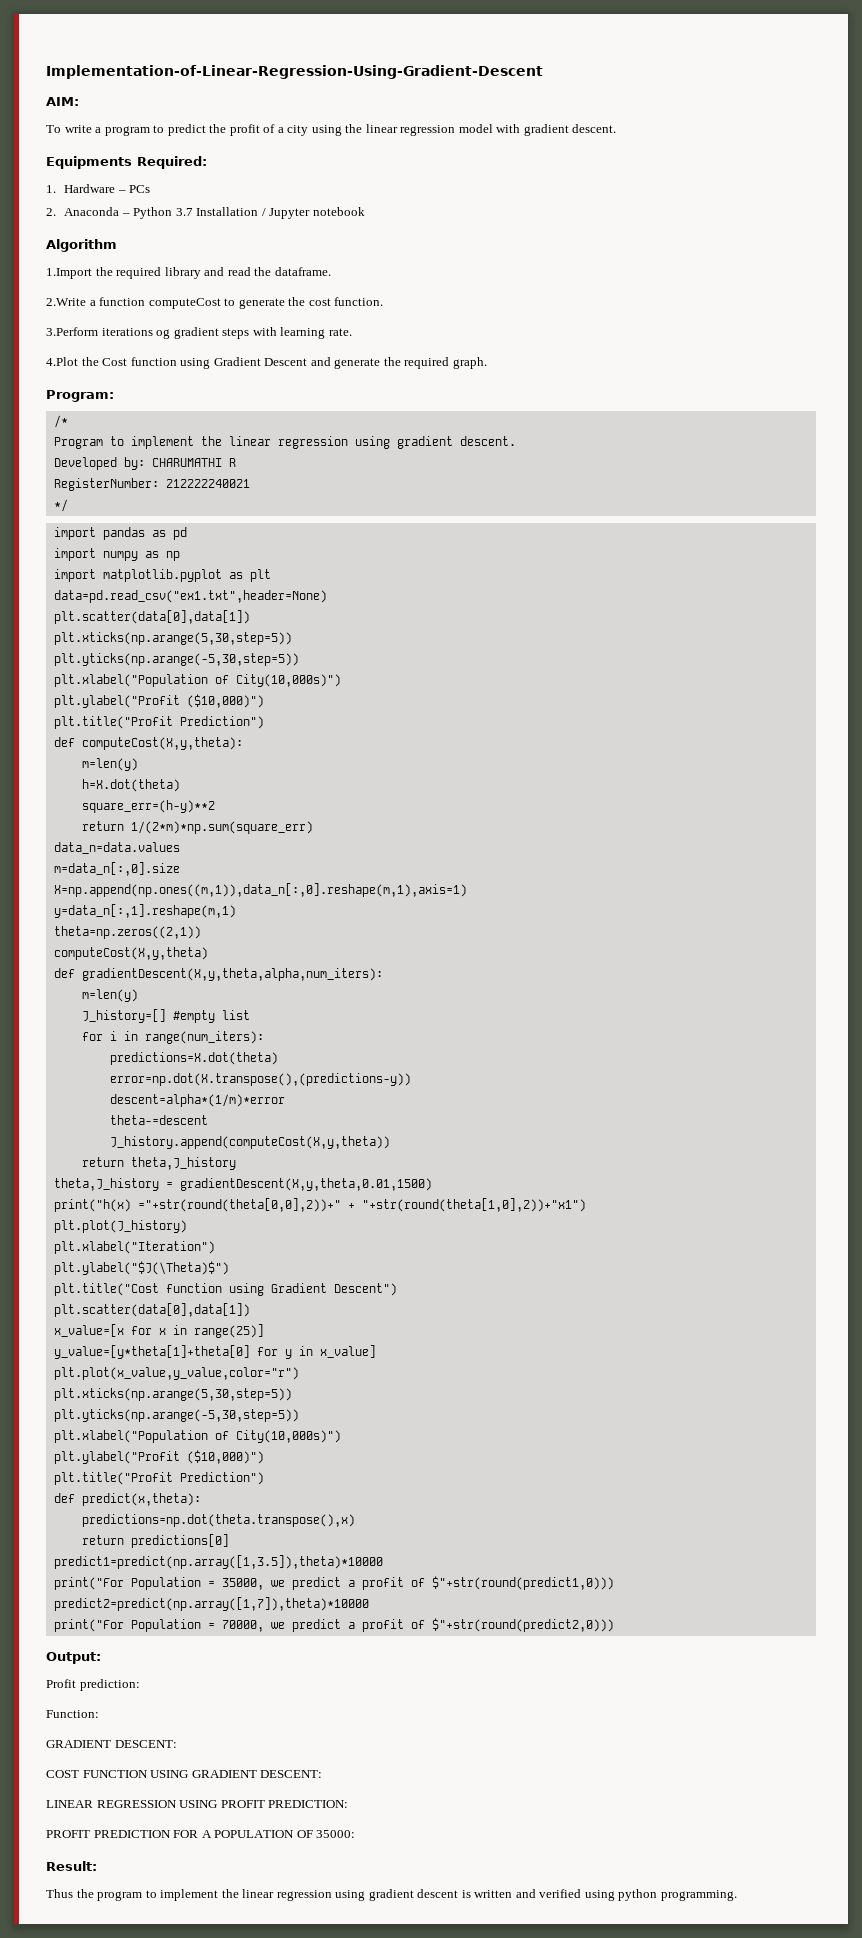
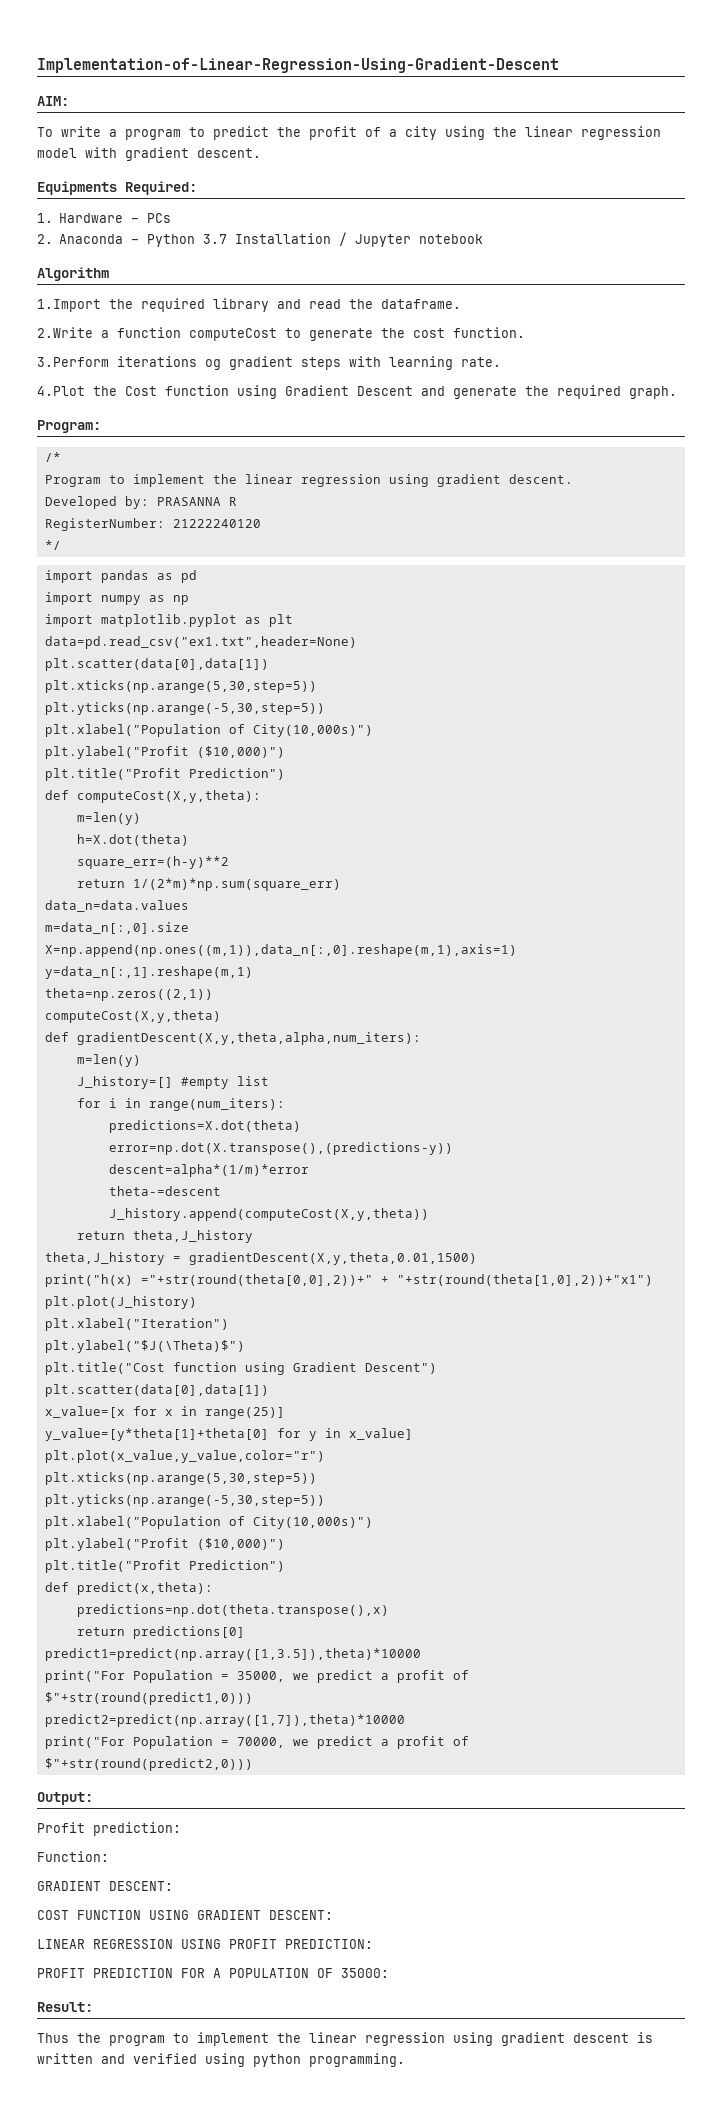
[151,458,222,467] CHARUMATHI -> [156,497,221,506] PRASANNA
[165,479,250,488] 212222240021 -> [172,519,261,528] 21222240120

